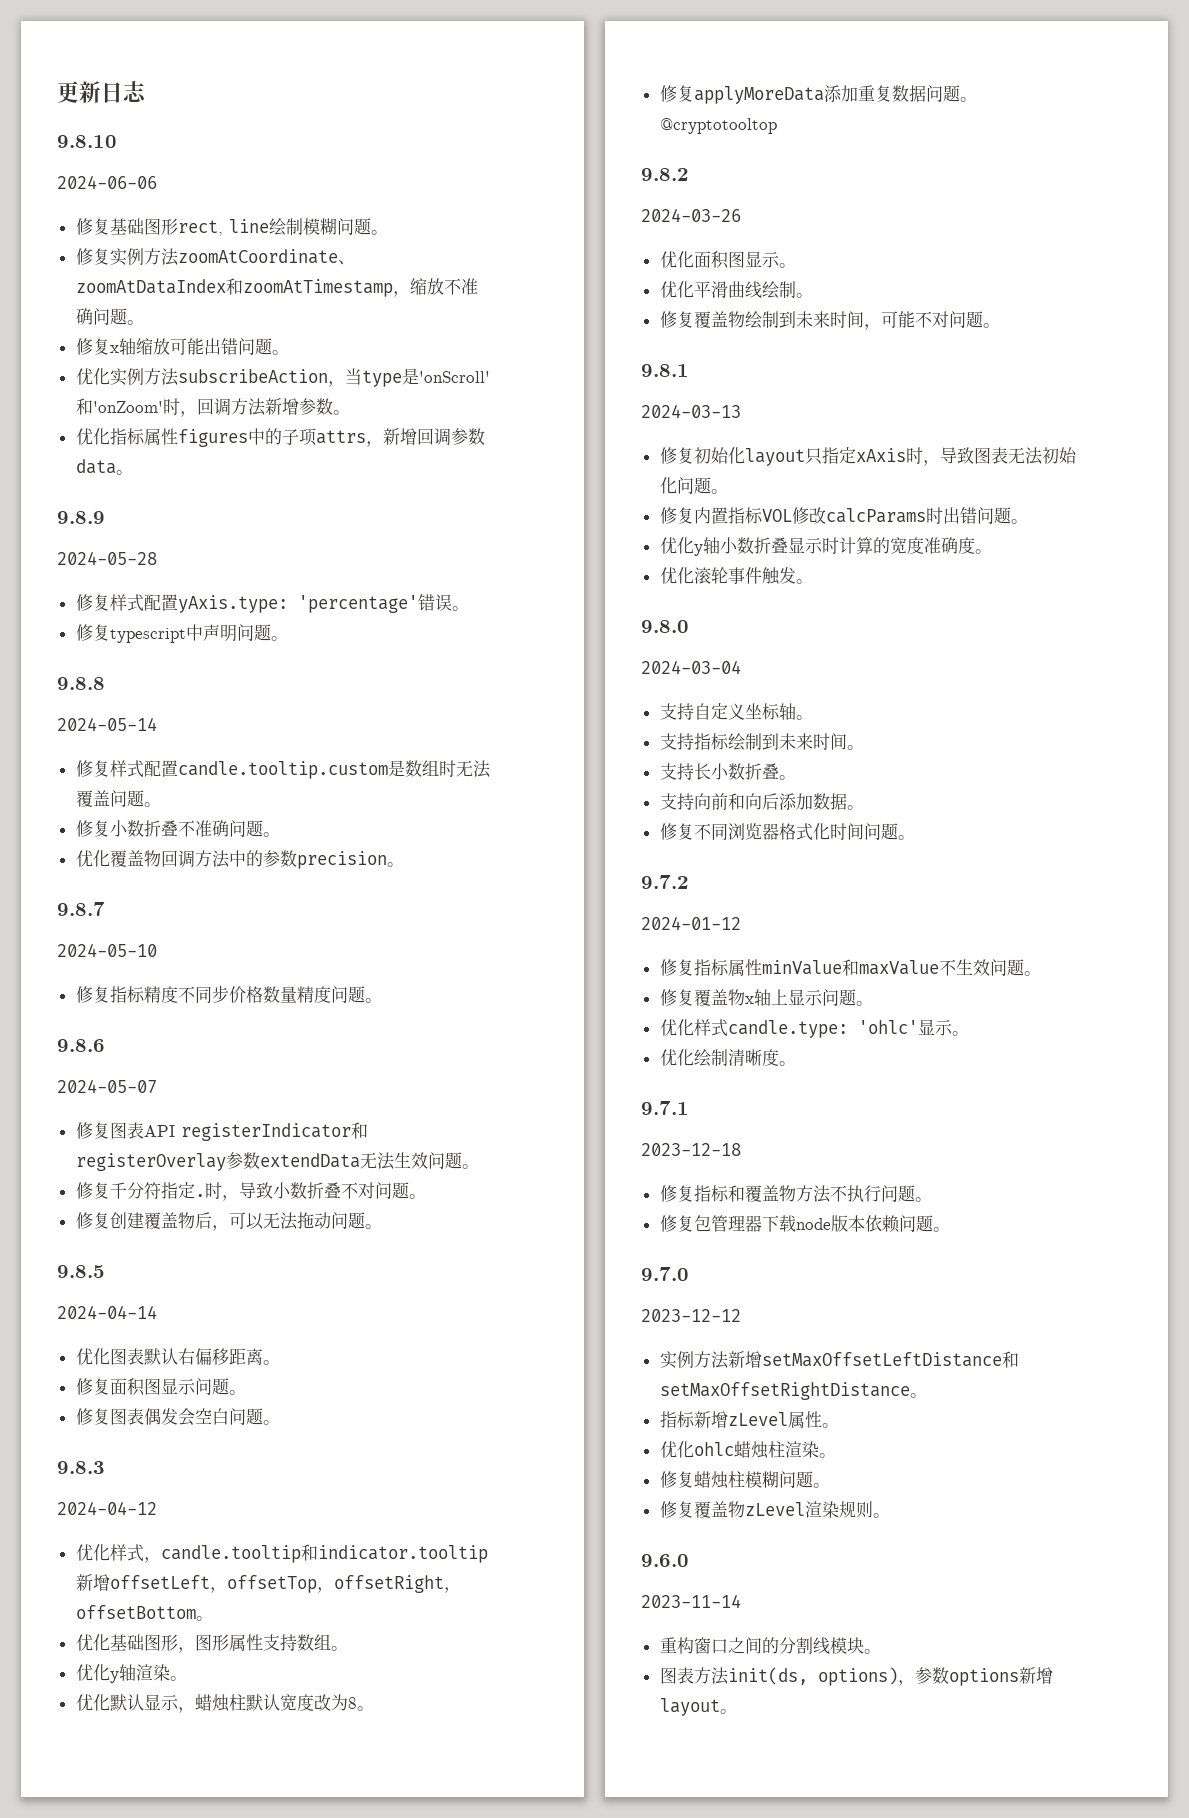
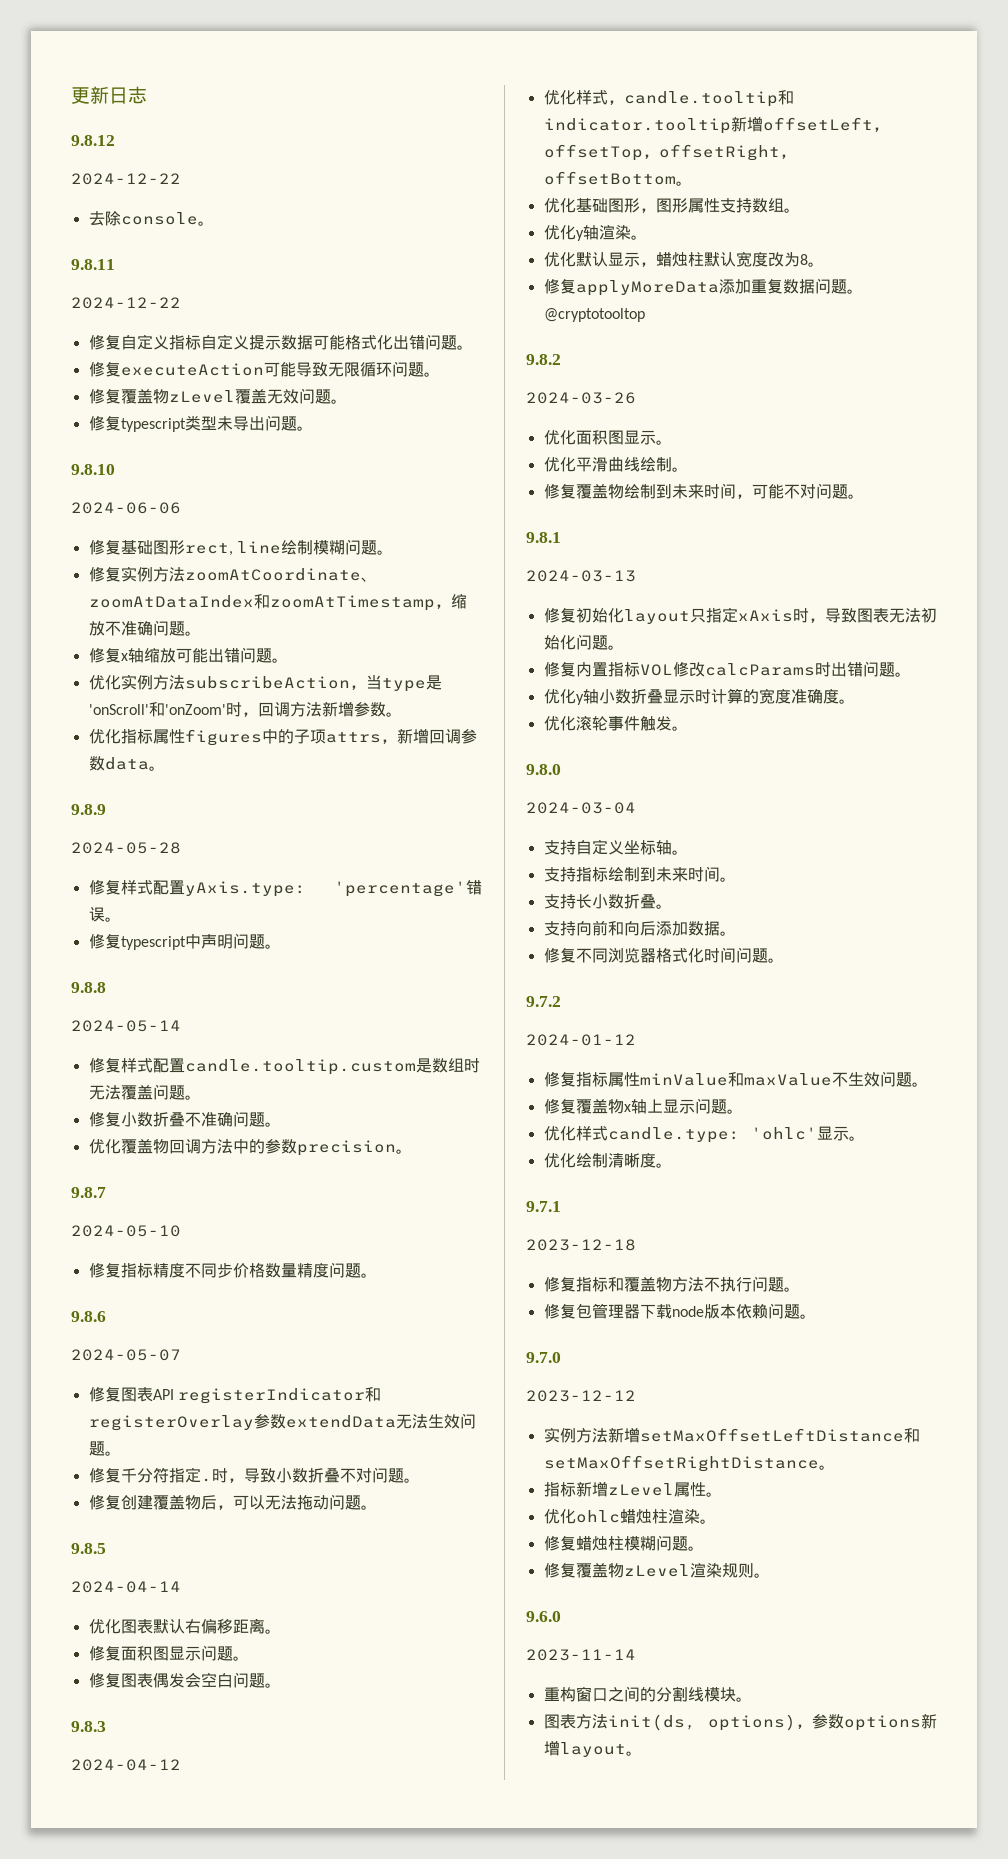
(147, 91) none -> [71,135,115,146] [71,173,181,185] [88,211,214,226] [71,259,115,270] [71,297,181,309] [88,334,473,350] [88,361,440,377] [88,388,347,404] [88,415,313,432] // 9.8.12 // 2024-12-22 // 去除console。 // 9.8.11 // 2024-12-22 // 修复自定义指标自定义提示数据可能格式化出错问题。 // 修复executeAction可能导致无限循环问题。 // 修复覆盖物zLevel覆盖无效问题。 // 修复typescript类型未导出问题。

